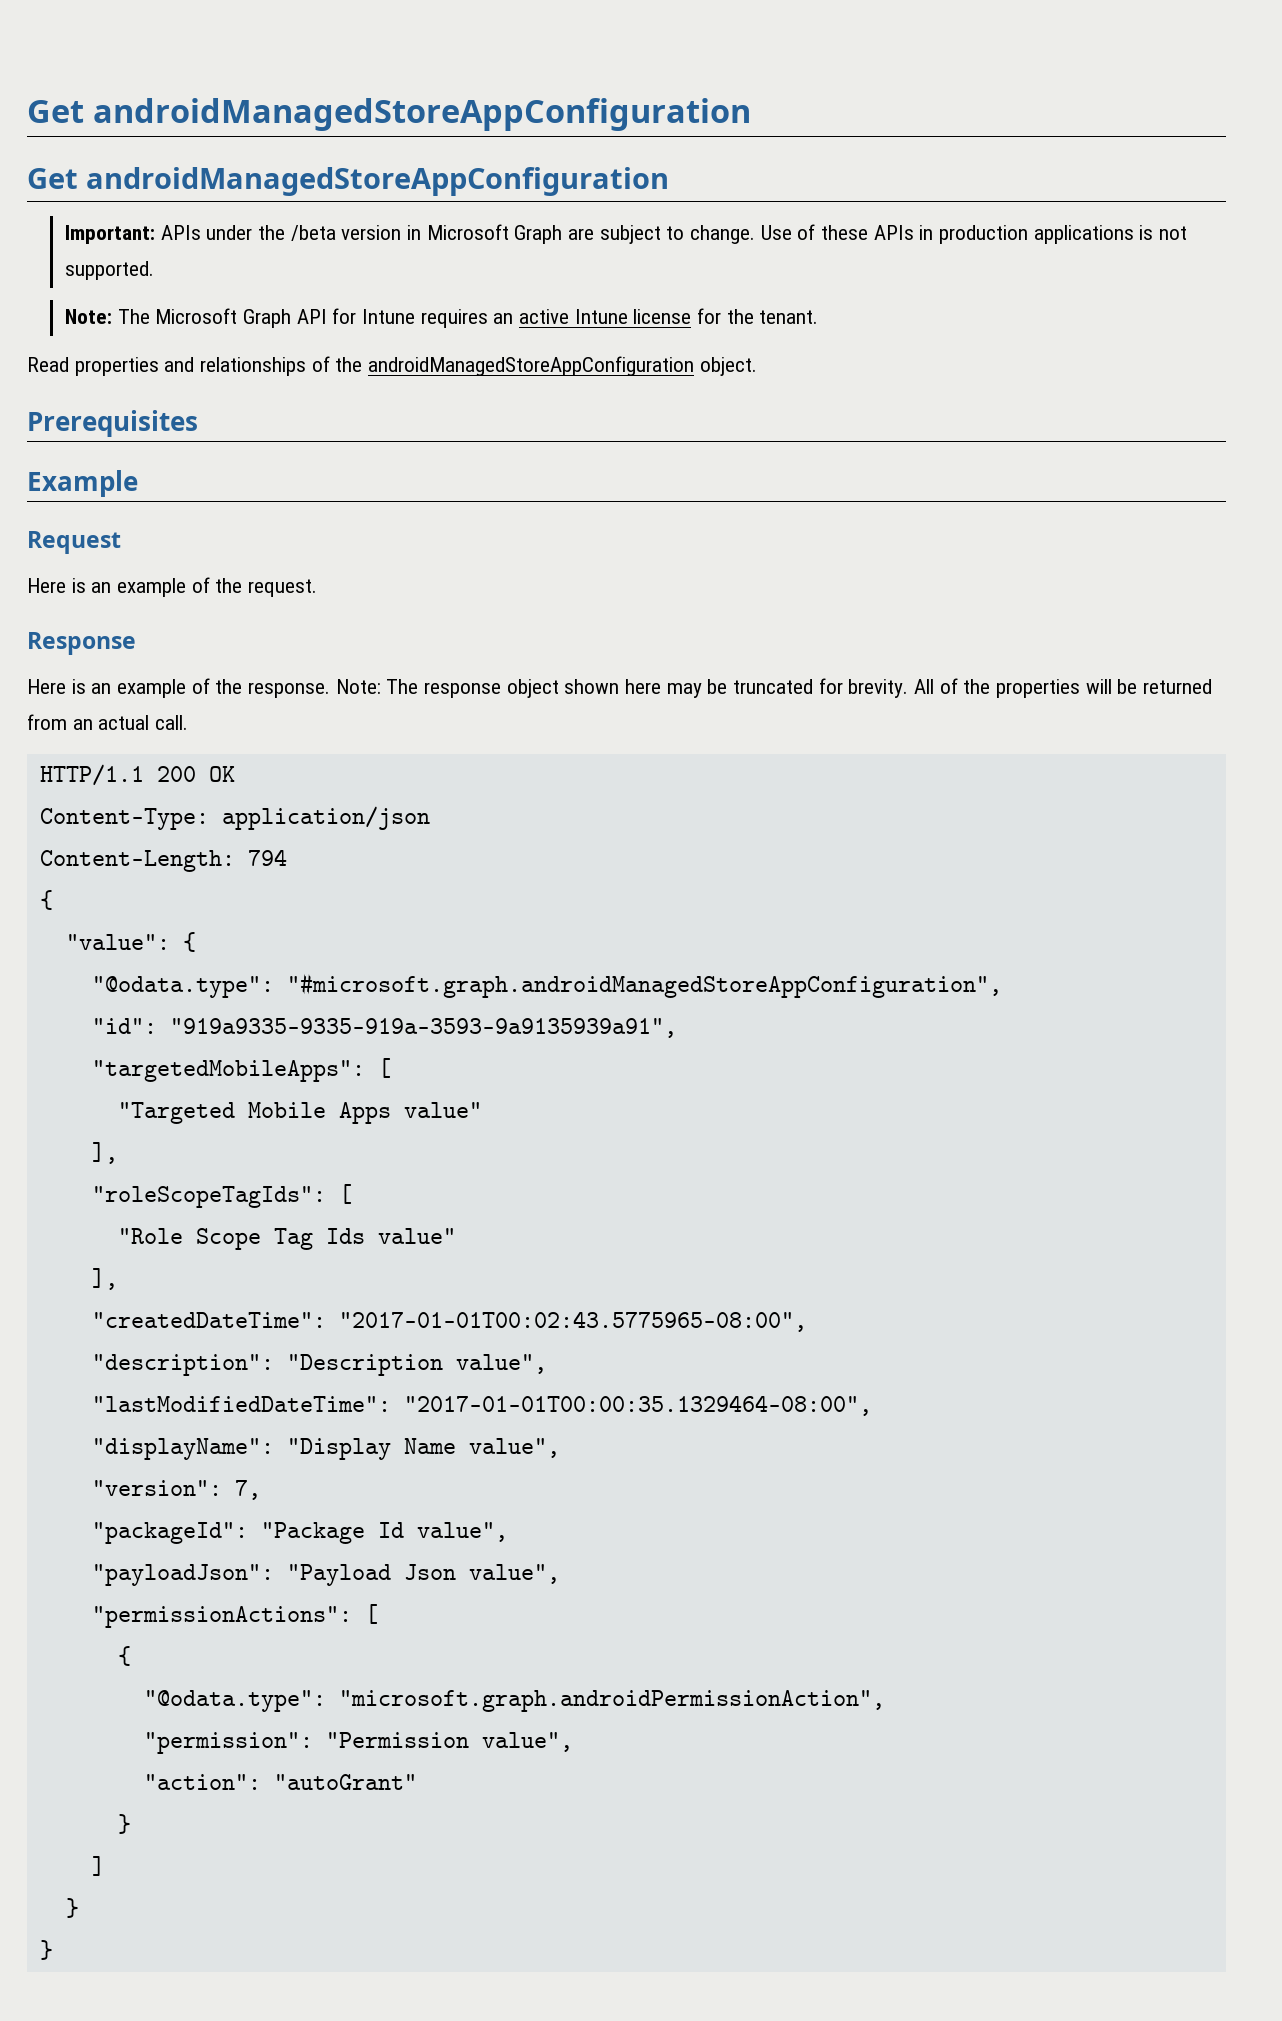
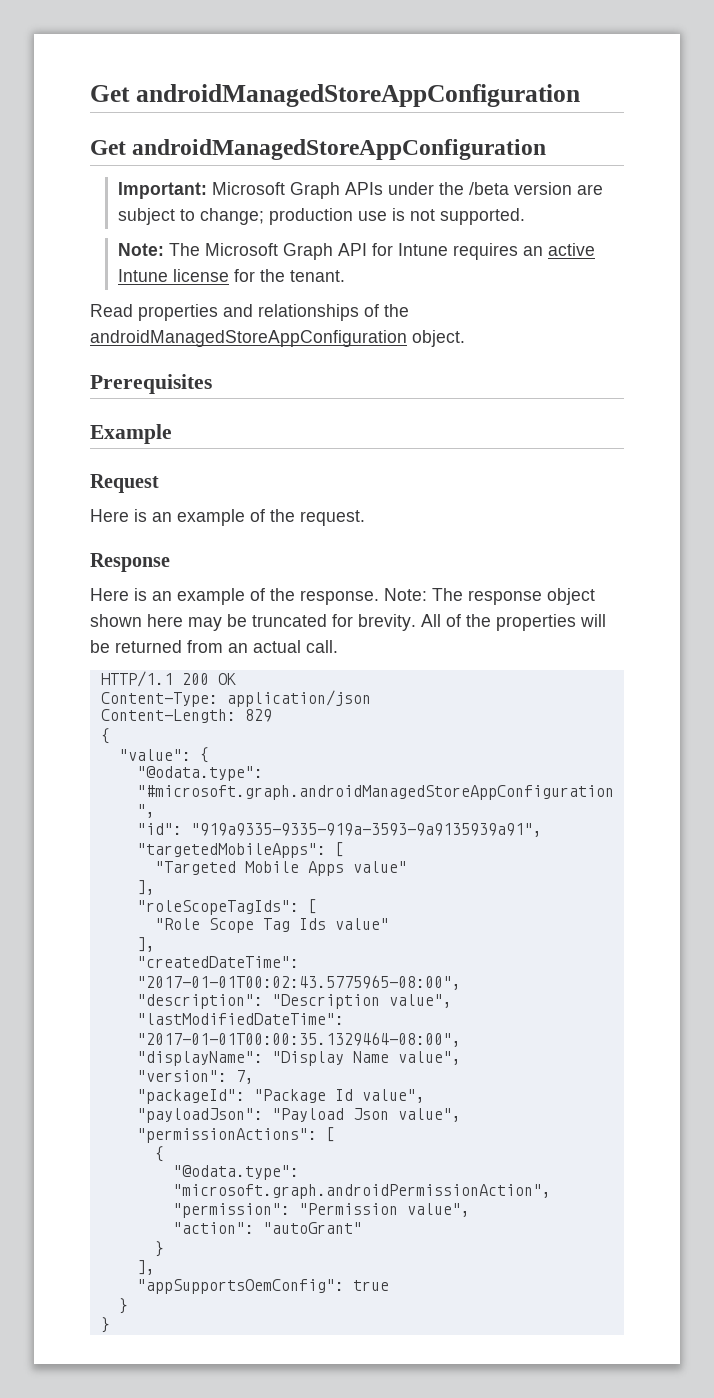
(156, 234) none -> [211,182,340,199] Microsoft Graph
[407,224,1134,244] in Microsoft Graph are subject to change. Use of these APIs in production applications -> [576,184,603,195] [117,208,387,225] are subject to change; production use
[247,849,287,866] 794 -> [244,709,272,722] 829
[91,1856,105,1876] ] -> [136,1260,155,1275] [136,1279,389,1294] ], // "appSupportsOemConfig": true

